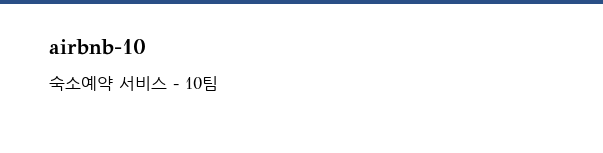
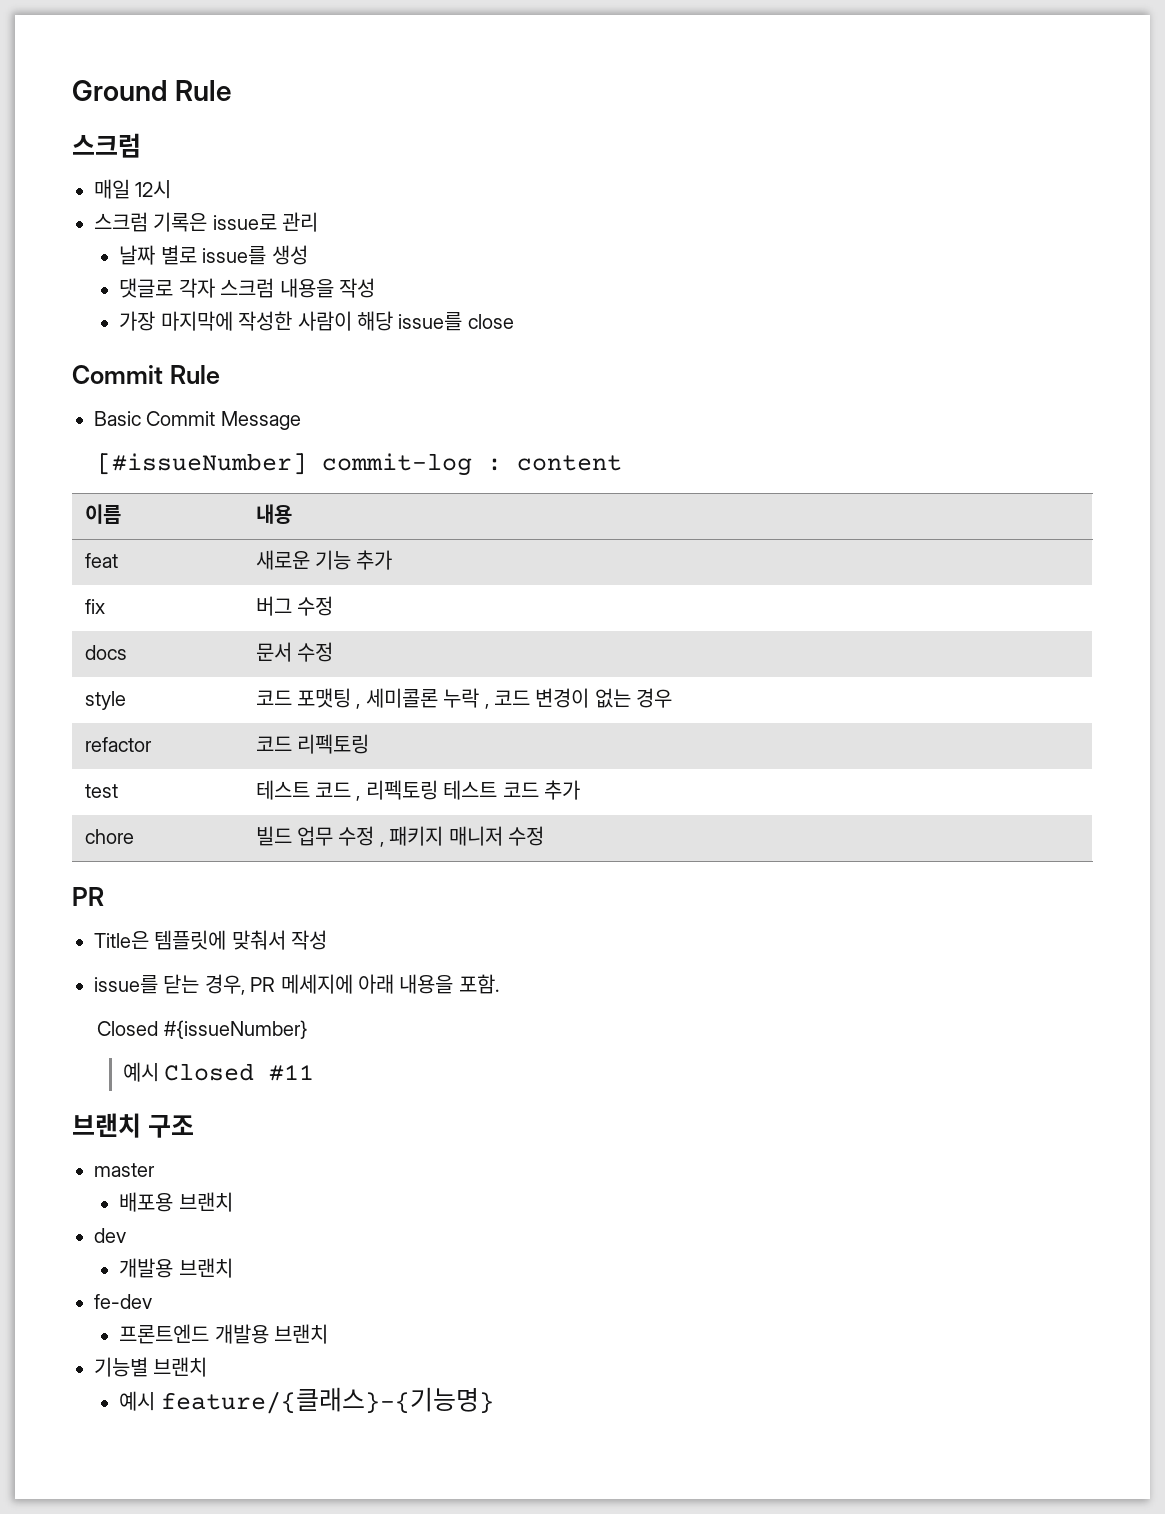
[49,39,146,55] [49,75,218,91] airbnb-10 // 숙소예약 서비스 - 10팀 -> [72,80,231,101] [72,133,141,158] [94,179,172,199] [94,212,319,232] [119,245,308,265] [119,278,376,298] [119,311,514,331] [72,365,220,384] [94,411,301,430] [97,453,623,476] [84,504,121,524] [255,504,292,524] [84,553,118,568] [255,550,393,570] [84,599,105,614] [255,596,334,616] [84,645,127,660] [255,642,334,662] [84,691,126,710] [255,688,673,709] [84,737,152,752] [255,734,370,754] [84,784,118,798] [255,780,581,801] [84,829,134,844] [255,826,545,847] [72,887,104,906] [94,930,328,950] [94,974,499,995] [97,1020,308,1039] [122,1062,315,1082] [72,1113,194,1138] [94,1163,155,1177] [119,1192,233,1212] [94,1228,126,1243] [119,1258,233,1278] [94,1294,152,1309] [119,1324,329,1344] [94,1357,208,1377] [119,1387,494,1414] Ground Rule // 스크럼 // 매일 12시 // 스크럼 기록은 issue로 관리 // 날짜 별로 issue를 생성 // 댓글로 각자 스크럼 내용을 작성 // 가장 마지막에 작성한 사람이 해당 issue를 close // Commit Rule // Basic Commit Message // [#issueNumber] commit-log : content // 이름 | 내용 // feat | 새로운 기능 추가 // fix | 버그 수정 // docs | 문서 수정 // style | 코드 포맷팅 , 세미콜론 누락 , 코드 변경이 없는 경우 // refactor | 코드 리펙토링 // test | 테스트 코드 , 리펙토링 테스트 코드 추가 // chore | 빌드 업무 수정 , 패키지 매니저 수정 // PR // Title은 템플릿에 맞춰서 작성 // issue를 닫는 경우, PR 메세지에 아래 내용을 포함. // Closed #{issueNumber} // 예시 Closed #11 // 브랜치 구조 // master // 배포용 브랜치 // dev // 개발용 브랜치 // fe-dev // 프론트엔드 개발용 브랜치 // 기능별 브랜치 // 예시 feature/{클래스}-{기능명}

